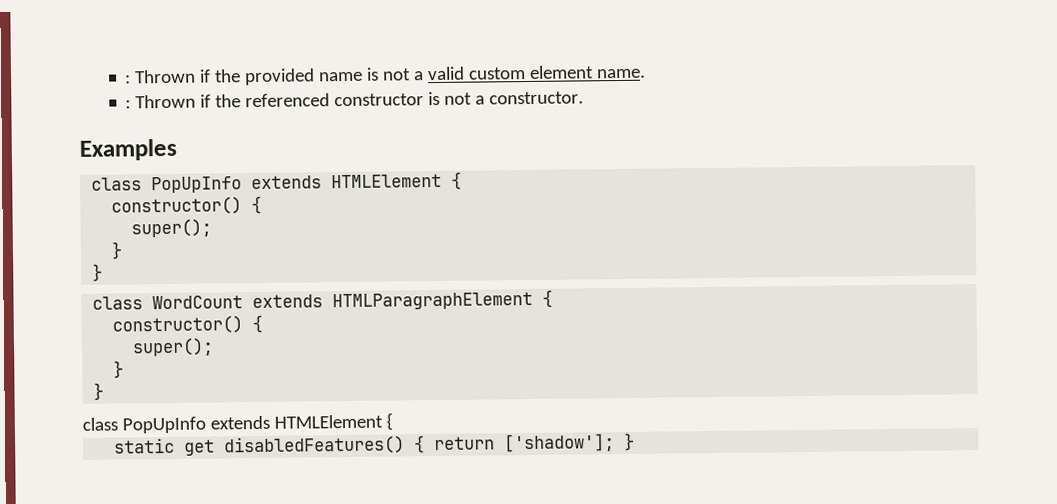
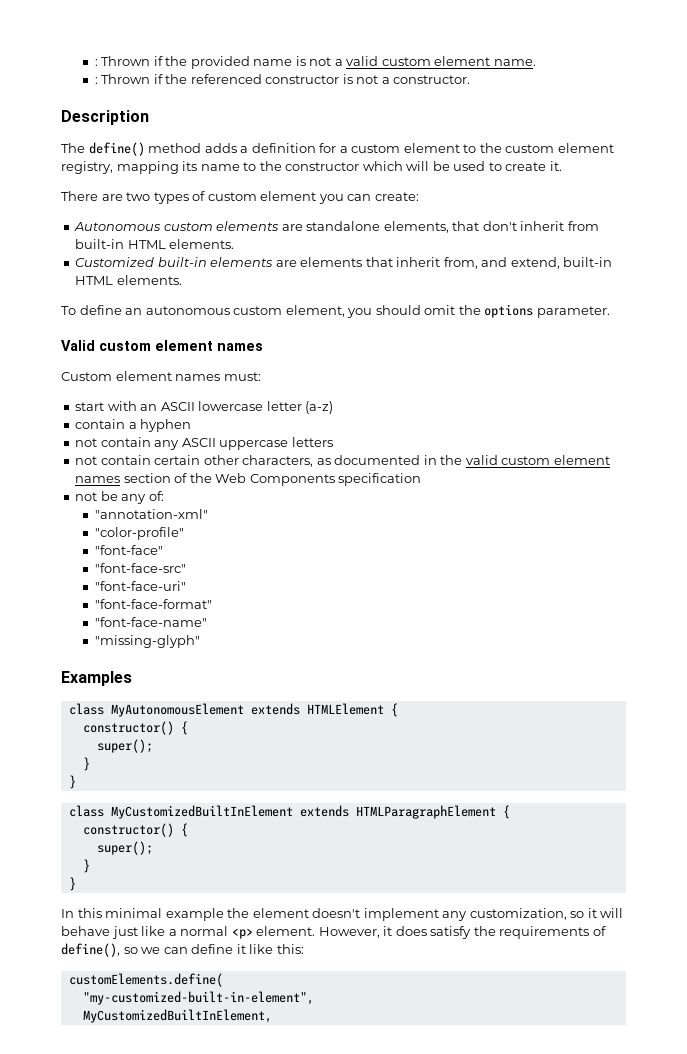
(585, 98) none -> [61,110,149,125] [61,142,614,156] [61,161,562,174] [61,191,419,204] [74,221,599,233] [75,239,235,249] [75,257,613,269] [75,275,182,285] [61,304,610,318] [61,340,263,351] [61,371,261,381] [75,401,334,414] [75,419,192,432] [75,437,333,450] [75,455,610,467] [75,473,422,486] [75,491,164,504] [94,509,208,519] [94,527,184,540] [94,545,163,555] [94,563,186,573] [94,581,186,591] [94,599,212,609] [94,617,207,627] [94,635,200,648] // Description // The define() method adds a definition for a custom element to the custom element registry, mapping its name to the constructor which will be used to create it. // There are two types of custom element you can create: // Autonomous custom elements are standalone elements, that don't inherit from built-in HTML elements. // Customized built-in elements are elements that inherit from, and extend, built-in HTML elements. // To define an autonomous custom element, you should omit the options parameter. // Valid custom element names // Custom element names must: // start with an ASCII lowercase letter (a-z) // contain a hyphen // not contain any ASCII uppercase letters // not contain certain other characters, as documented in the valid custom element names section of the Web Components specification // not be any of: // "annotation-xml" // "color-profile" // "font-face" // "font-face-src" // "font-face-uri" // "font-face-format" // "font-face-name" // "missing-glyph"
[151,176,243,194] PopUpInfo -> [110,703,244,717] MyAutonomousElement
[152,295,244,310] WordCount -> [110,805,293,819] MyCustomizedBuiltInElement
[82,412,393,434] [114,432,636,456] class PopUpInfo extends HTMLElement { // static get disabledFeatures() { return ['shadow']; } -> [61,908,624,921] [61,926,606,939] [61,943,304,957] [68,973,223,987] [82,991,314,1005] [82,1009,272,1023] In this minimal example the element doesn't implement any customization, so it will behave just like a normal <p> element. However, it does satisfy the requirements of define(), so we can define it like this: // customElements.define( // "my-customized-built-in-element", // MyCustomizedBuiltInElement,

